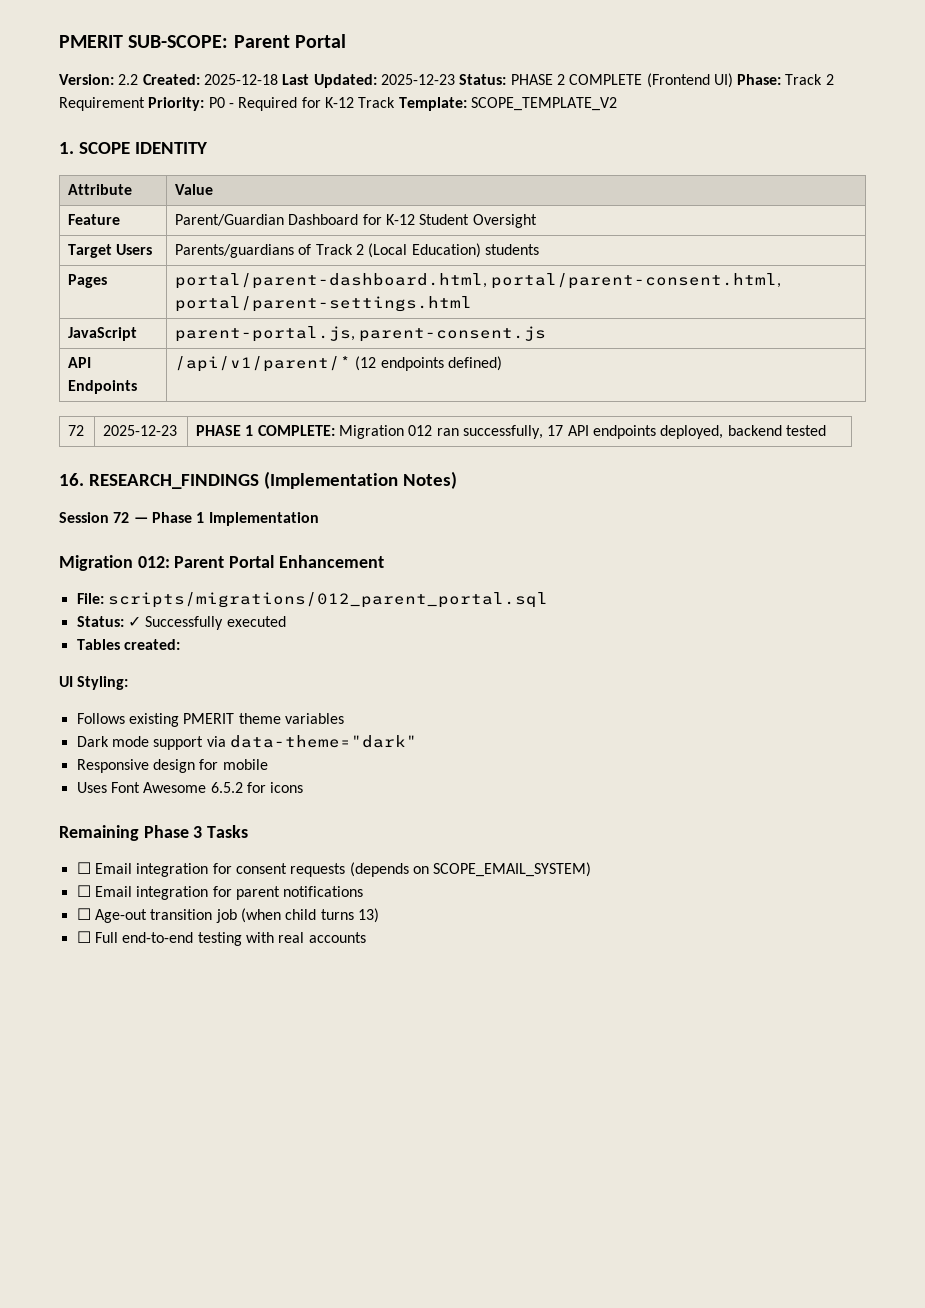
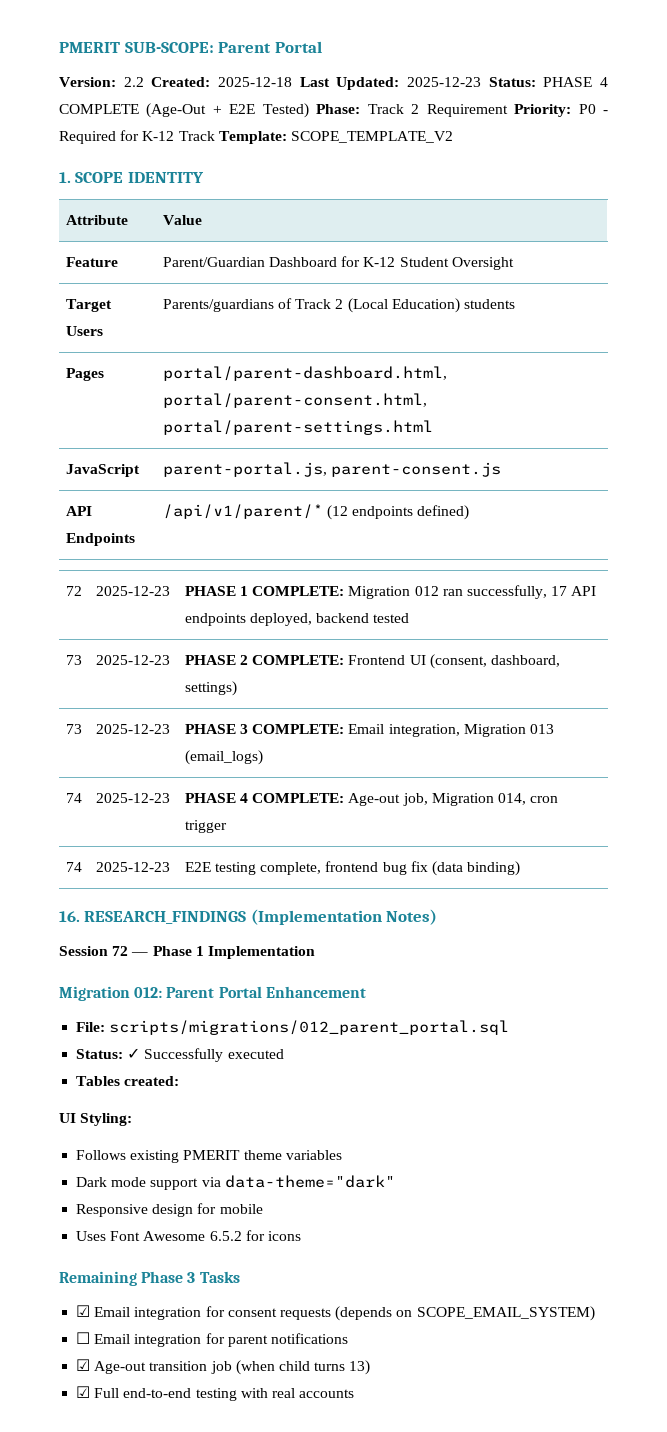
[556,73,733,88] 2 COMPLETE (Frontend UI) -> [600,77,609,87] [59,103,309,118] 4 COMPLETE (Age-Out + E2E Tested)
(826, 430) none -> [65,655,82,665] [95,655,170,665] [184,654,561,669] [184,681,237,696] [65,724,82,734] [95,724,170,734] [184,724,555,737] [184,750,263,765] [65,793,82,803] [95,793,170,803] [184,793,559,806] [184,820,227,833] [65,862,82,872] [95,862,170,872] [184,861,521,876] // 73 | 2025-12-23 | PHASE 2 COMPLETE: Frontend UI (consent, dashboard, settings) // 73 | 2025-12-23 | PHASE 3 COMPLETE: Email integration, Migration 013 (email_logs) // 74 | 2025-12-23 | PHASE 4 COMPLETE: Age-out job, Migration 014, cron trigger // 74 | 2025-12-23 | E2E testing complete, frontend bug fix (data binding)
[76,862,91,874] ☐ -> [76,1305,91,1317] ☑
[76,908,91,920] ☐ -> [76,1359,91,1371] ☑
[76,931,91,943] ☐ -> [76,1386,91,1398] ☑

